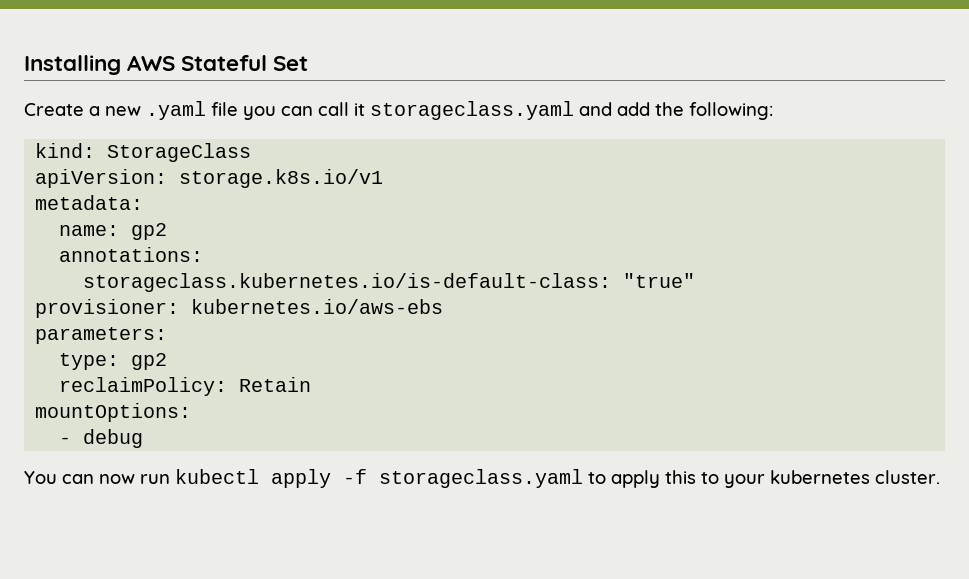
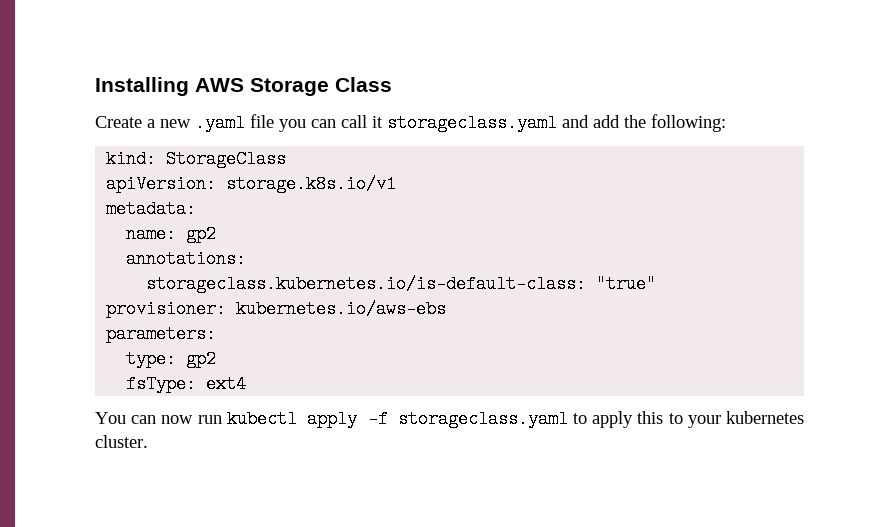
[181,55,309,71] Stateful Set -> [250,77,392,96] Storage Class
[59,377,312,396] [35,403,192,422] [59,429,144,448] reclaimPolicy: Retain // mountOptions: // - debug -> [126,375,247,393] fsType: ext4

